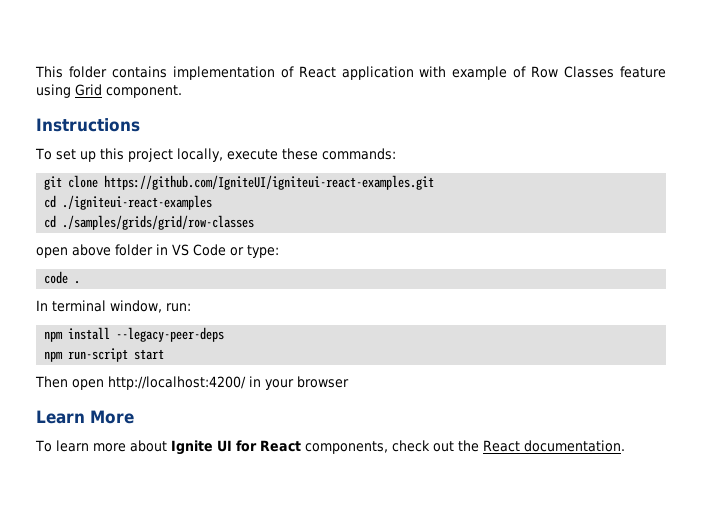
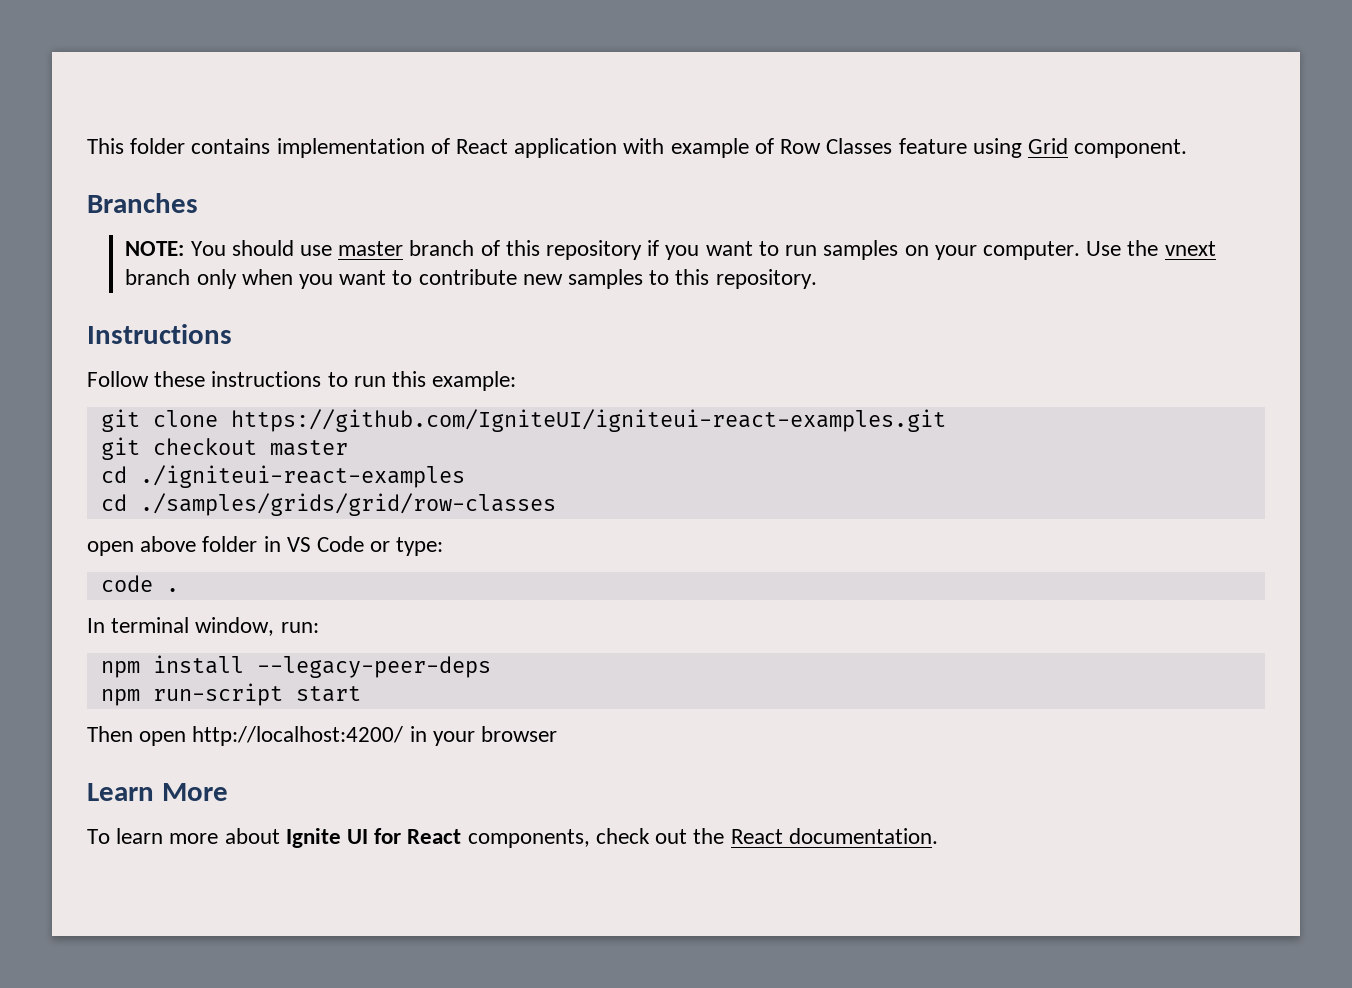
[36,118,140,132] [35,148,396,162] Instructions // To set up this project locally, execute these commands: -> [87,193,198,213] [125,240,1216,260] [125,269,817,289] [87,324,232,344] [87,371,517,391] Branches // NOTE: You should use master branch of this repository if you want to run samples on your computer. Use the vnext branch only when you want to contribute new samples to this repository. // Instructions // Follow these instructions to run this example:
(435, 182) none -> [100,437,348,460] // git checkout master

